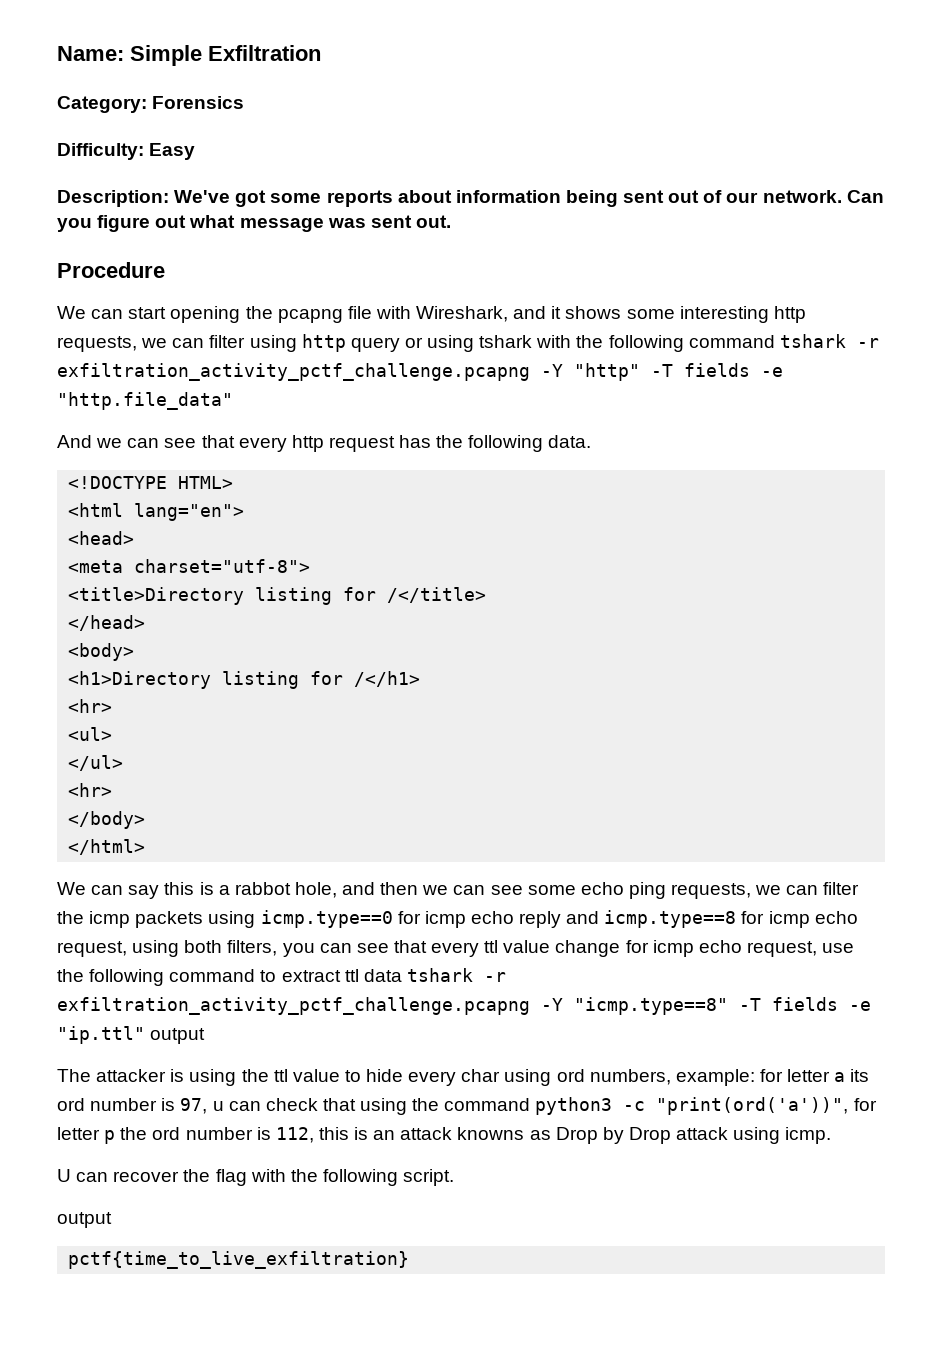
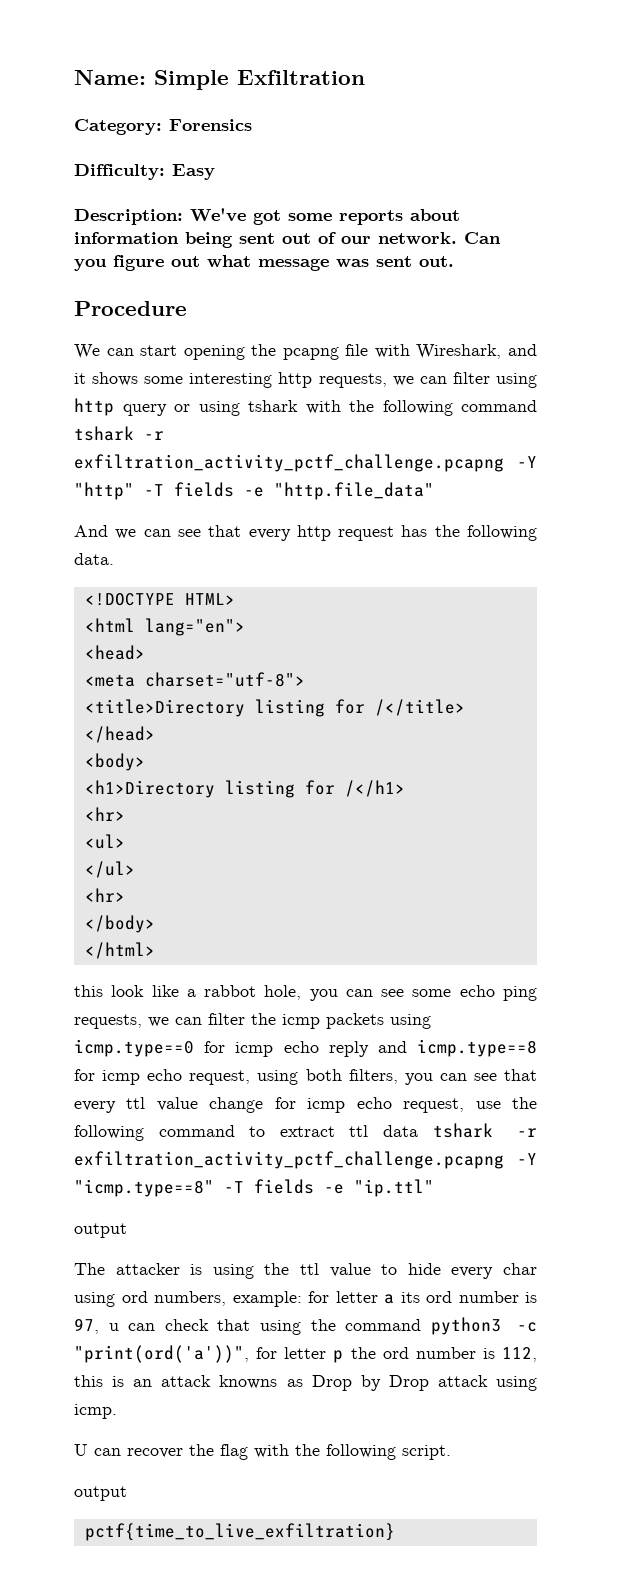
[57,882,449,899] We can say this is a rabbot hole, and then we -> [74,985,338,1001] this look like a rabbot hole, you
(145, 1035) none -> (434, 1188) //

